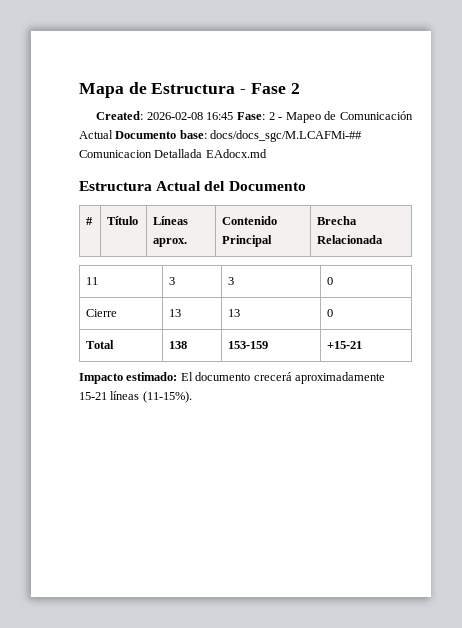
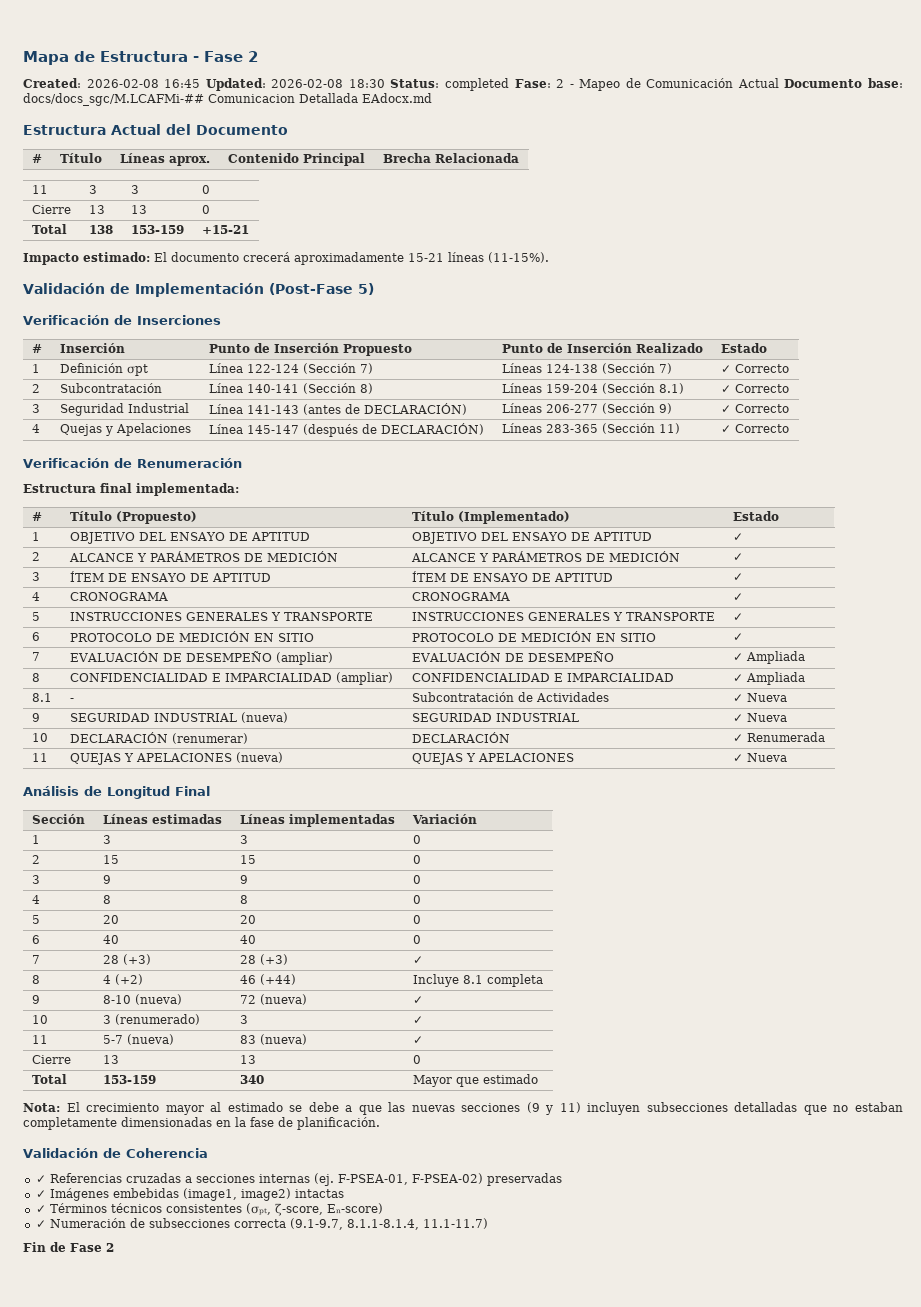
(234, 116) none -> [205,78,509,91] Updated: 2026-02-08 18:30 Status: completed
(192, 397) none -> [23,283,374,297] [23,315,221,325] [31,344,42,353] [59,343,125,353] [208,343,412,356] [501,343,703,353] [720,343,767,353] [31,364,40,373] [59,363,148,376] [208,363,373,374] [501,363,672,374] [720,364,789,373] [31,384,40,393] [59,383,162,393] [208,383,373,394] [501,383,684,394] [720,384,789,393] [31,404,40,413] [59,403,189,416] [208,403,467,415] [501,403,672,414] [720,404,789,413] [31,424,40,433] [59,423,191,436] [208,423,484,437] [501,423,680,434] [720,424,789,433] [23,458,242,468] [23,483,239,496] [31,512,42,521] [69,511,197,524] [411,511,570,524] [732,511,779,521] [31,532,40,541] [69,532,310,544] [411,532,652,544] [732,533,743,541] [31,552,40,561] [68,551,339,562] [410,551,681,562] [732,553,743,561] [31,572,40,581] [69,571,271,582] [411,571,613,582] [732,573,743,581] [31,592,40,601] [69,592,168,601] [411,592,510,601] [732,593,743,601] [31,612,40,621] [69,612,373,621] [411,612,715,621] [732,613,743,621] [31,632,40,641] [69,631,314,642] [411,631,656,642] [732,633,743,641] [31,652,40,661] [69,651,333,665] [411,651,614,662] [732,651,805,664] [31,673,40,682] [69,672,394,685] [411,673,675,682] [732,672,805,685] [31,693,52,702] [69,698,74,702] [411,692,609,702] [732,693,787,702] [31,713,40,722] [69,712,288,723] [411,713,579,722] [732,713,787,722] [31,733,48,742] [69,732,248,744] [411,732,510,743] [732,732,825,742] [31,753,48,762] [69,752,283,765] [411,753,574,765] [732,753,787,762] [23,786,210,799] [31,814,85,824] [102,814,222,824] [239,814,395,827] [411,814,478,824] [31,835,40,844] [102,835,111,844] [239,835,248,844] [412,835,421,844] [31,855,40,864] [102,855,119,864] [239,855,256,864] [412,855,421,864] [31,875,40,884] [102,875,111,884] [239,875,248,884] [412,875,421,884] [31,895,40,904] [102,895,111,904] [239,895,248,904] [412,895,421,904] [31,915,40,924] [102,915,119,924] [239,915,256,924] [412,915,421,924] [31,935,40,944] [102,935,119,944] [239,935,256,944] [412,935,421,944] [31,955,40,964] [102,954,151,965] [239,954,288,965] [412,956,423,964] [31,975,40,984] [102,974,143,985] [239,974,296,985] [412,974,543,987] [31,995,40,1004] [102,994,182,1005] [239,994,307,1005] [412,996,423,1004] [31,1015,48,1024] [102,1014,200,1025] [239,1015,248,1024] [412,1016,423,1024] [31,1035,48,1044] [102,1034,174,1045] [239,1034,307,1045] [412,1036,423,1044] [31,1055,71,1064] [102,1055,119,1064] [239,1055,256,1064] [412,1055,421,1064] [31,1074,68,1084] [102,1075,156,1084] [239,1075,264,1084] [412,1074,538,1087] [23,1102,903,1115] [23,1117,380,1130] [23,1148,208,1158] [35,1173,562,1186] [35,1188,344,1201] [35,1203,383,1216] [35,1218,488,1230] [23,1242,114,1252] // Validación de Implementación (Post-Fase 5) // Verificación de Inserciones // # | Inserción | Punto de Inserción Propuesto | Punto de Inserción Realizado | Estado // 1 | Definición σpt | Línea 122-124 (Sección 7) | Líneas 124-138 (Sección 7) | ✓ Correcto // 2 | Subcontratación | Línea 140-141 (Sección 8) | Líneas 159-204 (Sección 8.1) | ✓ Correcto // 3 | Seguridad Industrial | Línea 141-143 (antes de DECLARACIÓN) | Líneas 206-277 (Sección 9) | ✓ Correcto // 4 | Quejas y Apelaciones | Línea 145-147 (después de DECLARACIÓN) | Líneas 283-365 (Sección 11) | ✓ Correcto // Verificación de Renumeración // Estructura final implementada: // # | Título (Propuesto) | Título (Implementado) | Estado // 1 | OBJETIVO DEL ENSAYO DE APTITUD | OBJETIVO DEL ENSAYO DE APTITUD | ✓ // 2 | ALCANCE Y PARÁMETROS DE MEDICIÓN | ALCANCE Y PARÁMETROS DE MEDICIÓN | ✓ // 3 | ÍTEM DE ENSAYO DE APTITUD | ÍTEM DE ENSAYO DE APTITUD | ✓ // 4 | CRONOGRAMA | CRONOGRAMA | ✓ // 5 | INSTRUCCIONES GENERALES Y TRANSPORTE | INSTRUCCIONES GENERALES Y TRANSPORTE | ✓ // 6 | PROTOCOLO DE MEDICIÓN EN SITIO | PROTOCOLO DE MEDICIÓN EN SITIO | ✓ // 7 | EVALUACIÓN DE DESEMPEÑO (ampliar) | EVALUACIÓN DE DESEMPEÑO | ✓ Ampliada // 8 | CONFIDENCIALIDAD E IMPARCIALIDAD (ampliar) | CONFIDENCIALIDAD E IMPARCIALIDAD | ✓ Ampliada // 8.1 | - | Subcontratación de Actividades | ✓ Nueva // 9 | SEGURIDAD INDUSTRIAL (nueva) | SEGURIDAD INDUSTRIAL | ✓ Nueva // 10 | DECLARACIÓN (renumerar) | DECLARACIÓN | ✓ Renumerada // 11 | QUEJAS Y APELACIONES (nueva) | QUEJAS Y APELACIONES | ✓ Nueva // Análisis de Longitud Final // Sección | Líneas estimadas | Líneas implementadas | Variación // 1 | 3 | 3 | 0 // 2 | 15 | 15 | 0 // 3 | 9 | 9 | 0 // 4 | 8 | 8 | 0 // 5 | 20 | 20 | 0 // 6 | 40 | 40 | 0 // 7 | 28 (+3) | 28 (+3) | ✓ // 8 | 4 (+2) | 46 (+44) | Incluye 8.1 completa // 9 | 8-10 (nueva) | 72 (nueva) | ✓ // 10 | 3 (renumerado) | 3 | ✓ // 11 | 5-7 (nueva) | 83 (nueva) | ✓ // Cierre | 13 | 13 | 0 // Total | 153-159 | 340 | Mayor que estimado // Nota: El crecimiento mayor al estimado se debe a que las nuevas secciones (9 y 11) incluyen subsecciones detalladas que no estaban completamente dimensionadas en la fase de planificación. // Validación de Coherencia // ✓ Referencias cruzadas a secciones internas (ej. F-PSEA-01, F-PSEA-02) preservadas // ✓ Imágenes embebidas (image1, image2) intactas // ✓ Términos técnicos consistentes (σₚₜ, ζ-score, Eₙ-score) // ✓ Numeración de subsecciones correcta (9.1-9.7, 8.1.1-8.1.4, 11.1-11.7) // Fin de Fase 2

